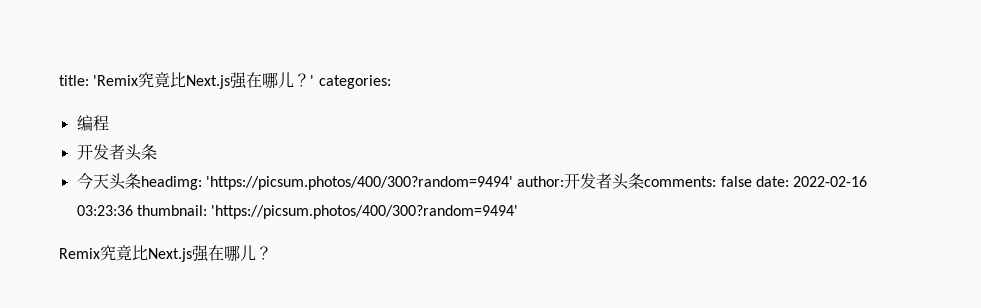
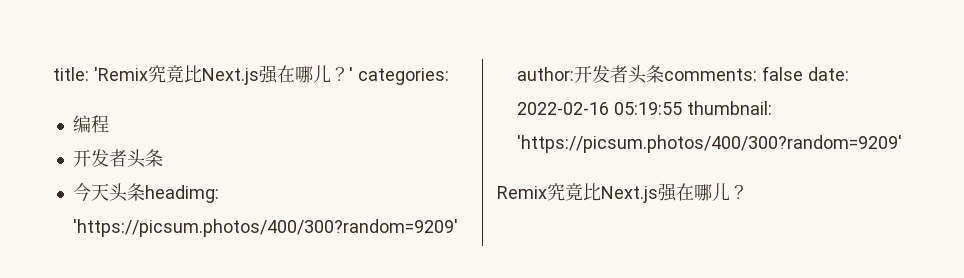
[205,176,513,190] 'https://picsum.photos/400/300?random=9494' -> [72,219,458,237] 'https://picsum.photos/400/300?random=9209'
[76,205,519,219] 03:23:36 thumbnail: 'https://picsum.photos/400/300?random=9494' -> [613,101,772,115] [516,135,902,153] 05:19:55 thumbnail: 'https://picsum.photos/400/300?random=9209'

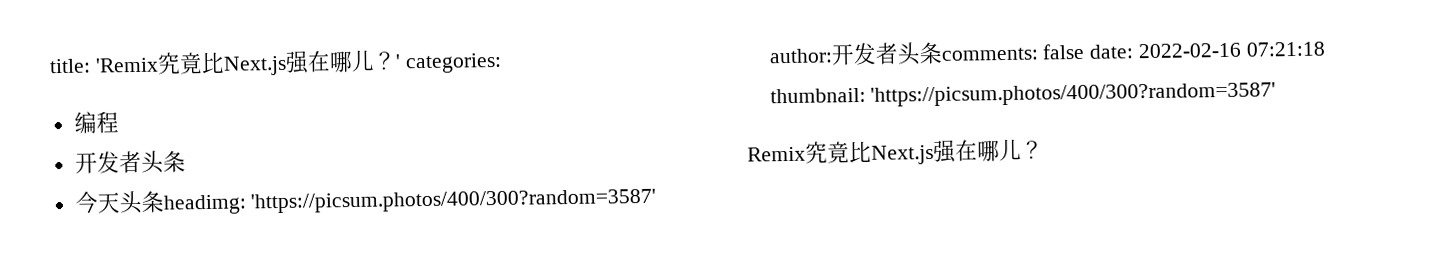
[72,219,458,237] 'https://picsum.photos/400/300?random=9209' -> [250,188,658,214] 'https://picsum.photos/400/300?random=3587'
[613,101,772,115] [516,135,902,153] 05:19:55 thumbnail: 'https://picsum.photos/400/300?random=9209' -> [1245,41,1325,57] [769,82,1277,107] 07:21:18 thumbnail: 'https://picsum.photos/400/300?random=3587'

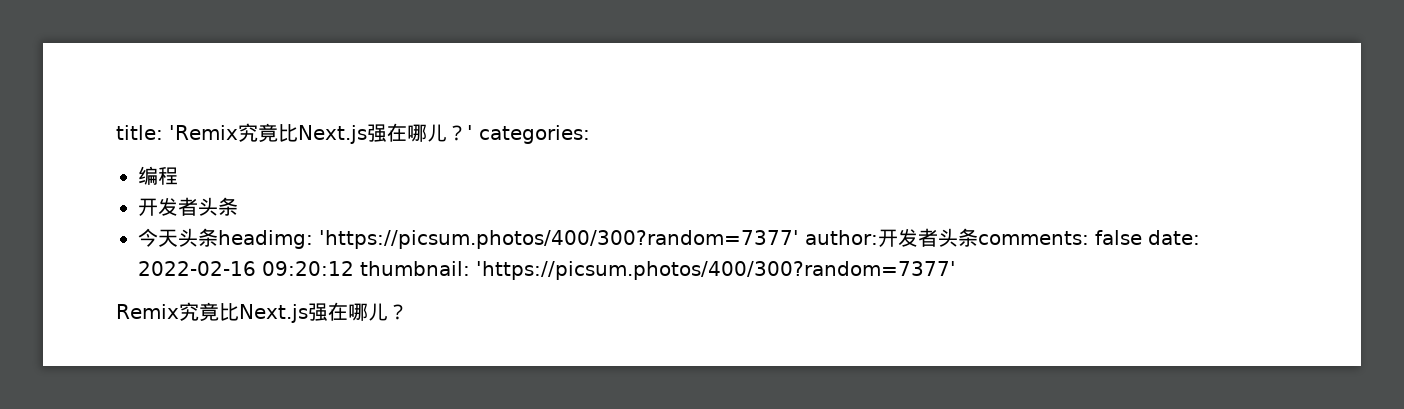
[250,188,658,214] 'https://picsum.photos/400/300?random=3587' -> [319,230,799,249] 'https://picsum.photos/400/300?random=7377'
[1245,41,1325,57] [769,82,1277,107] 07:21:18 thumbnail: 'https://picsum.photos/400/300?random=3587' -> [262,261,956,280] 09:20:12 thumbnail: 'https://picsum.photos/400/300?random=7377'

